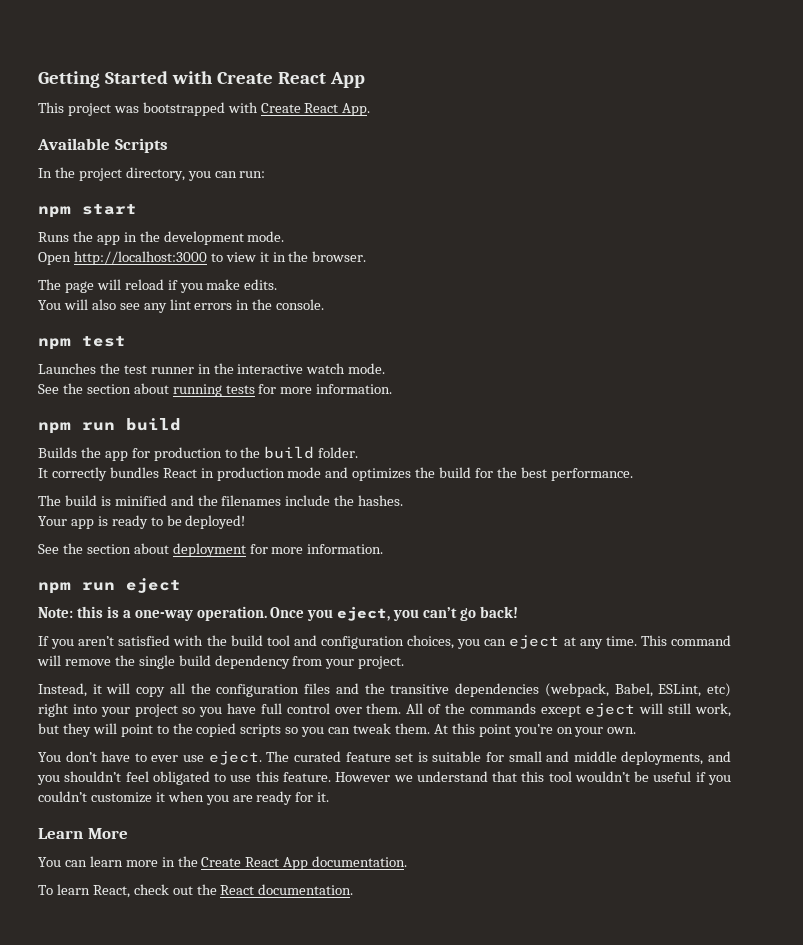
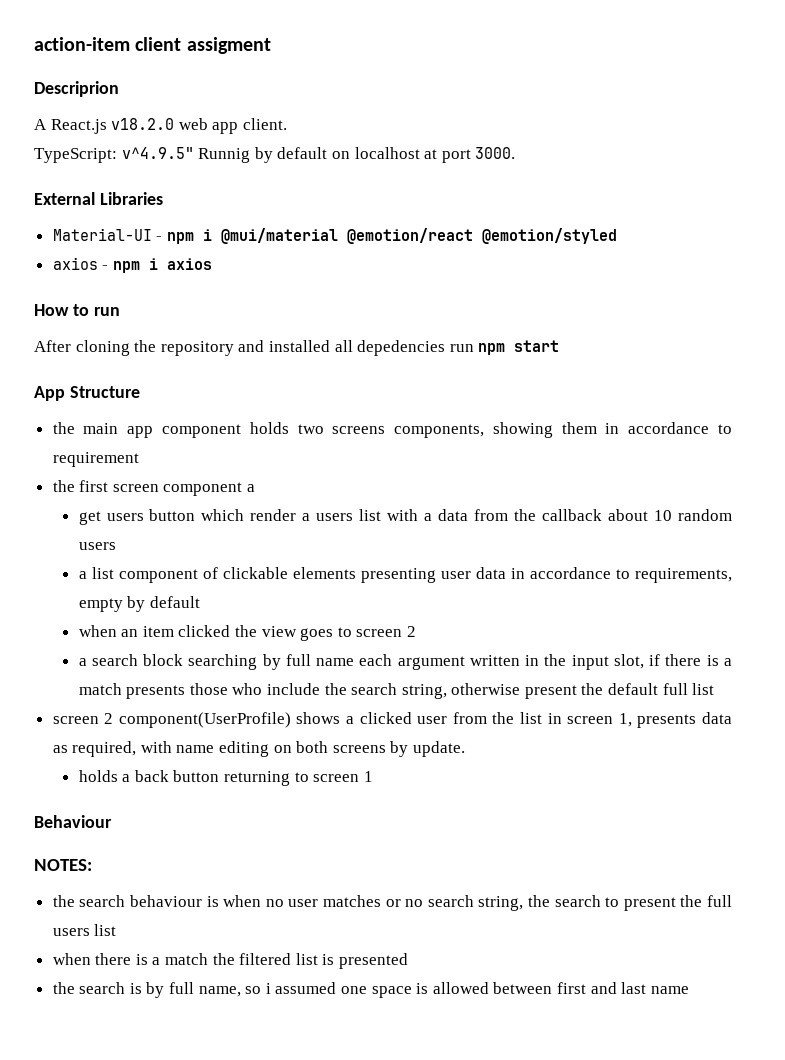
[38,71,365,88] [38,102,371,116] [37,138,168,153] [38,167,266,181] [38,204,137,218] [38,231,285,245] [38,251,367,265] [38,279,278,293] [38,299,325,313] [38,336,126,350] [38,363,386,374] [38,383,393,397] [38,418,181,434] [38,446,359,461] [38,467,633,481] [38,495,404,506] [38,515,246,529] [38,543,384,557] [38,578,181,594] [38,606,518,621] [38,635,731,649] [37,655,405,669] [38,683,732,697] [38,703,732,717] [38,723,637,737] [38,751,731,765] [37,771,732,785] [38,791,330,805] [38,828,128,839] [38,856,408,870] [38,884,354,898] Getting Started with Create React App // This project was bootstrapped with Create React App. // Available Scripts // In the project directory, you can run: // npm start // Runs the app in the development mode. // Open http://localhost:3000 to view it in the browser. // The page will reload if you make edits. // You will also see any lint errors in the console. // npm test // Launches the test runner in the interactive watch mode. // See the section about running tests for more information. // npm run build // Builds the app for production to the build folder. // It correctly bundles React in production mode and optimizes the build for the best performance. // The build is minified and the filenames include the hashes. // Your app is ready to be deployed! // See the section about deployment for more information. // npm run eject // Note: this is a one-way operation. Once you eject, you can’t go back! // If you aren’t satisfied with the build tool and configuration choices, you can eject at any time. This command will remove the single build dependency from your project. // Instead, it will copy all the configuration files and the transitive dependencies (webpack, Babel, ESLint, etc) right into your project so you have full control over them. All of the commands except eject will still work, but they will point to the copied scripts so you can tweak them. At this point you’re on your own. // You don’t have to ever use eject. The curated feature set is suitable for small and middle deployments, and you shouldn’t feel obligated to use this feature. However we understand that this tool wouldn’t be useful if you couldn’t customize it when you are ready for it. // Learn More // You can learn more in the Create React App documentation. // To learn React, check out the React documentation. -> [34,37,271,54] [34,81,119,97] [34,118,287,134] [34,147,516,163] [34,192,163,205] [52,228,617,244] [52,257,212,273] [34,304,120,316] [34,340,560,356] [34,386,140,401] [52,422,732,438] [52,452,139,467] [52,480,256,496] [78,509,732,525] [78,542,116,550] [78,567,732,583] [78,596,200,612] [78,625,416,641] [78,654,732,670] [78,683,715,699] [52,712,733,728] [52,741,466,757] [78,770,373,786] [34,815,112,828] [34,859,92,871] [52,895,733,911] [52,924,117,936] [52,953,409,969] [52,982,689,998] action-item client assigment // Descriprion // A React.js v18.2.0 web app client. // TypeScript: v^4.9.5" Runnig by default on localhost at port 3000. // External Libraries // Material-UI - npm i @mui/material @emotion/react @emotion/styled // axios - npm i axios // How to run // After cloning the repository and installed all depedencies run npm start // App Structure // the main app component holds two screens components, showing them in accordance to requirement // the first screen component a // get users button which render a users list with a data from the callback about 10 random users // a list component of clickable elements presenting user data in accordance to requirements, empty by default // when an item clicked the view goes to screen 2 // a search block searching by full name each argument written in the input slot, if there is a match presents those who include the search string, otherwise present the default full list // screen 2 component(UserProfile) shows a clicked user from the list in screen 1, presents data as required, with name editing on both screens by update. // holds a back button returning to screen 1 // Behaviour // NOTES: // the search behaviour is when no user matches or no search string, the search to present the full users list // when there is a match the filtered list is presented // the search is by full name, so i assumed one space is allowed between first and last name

